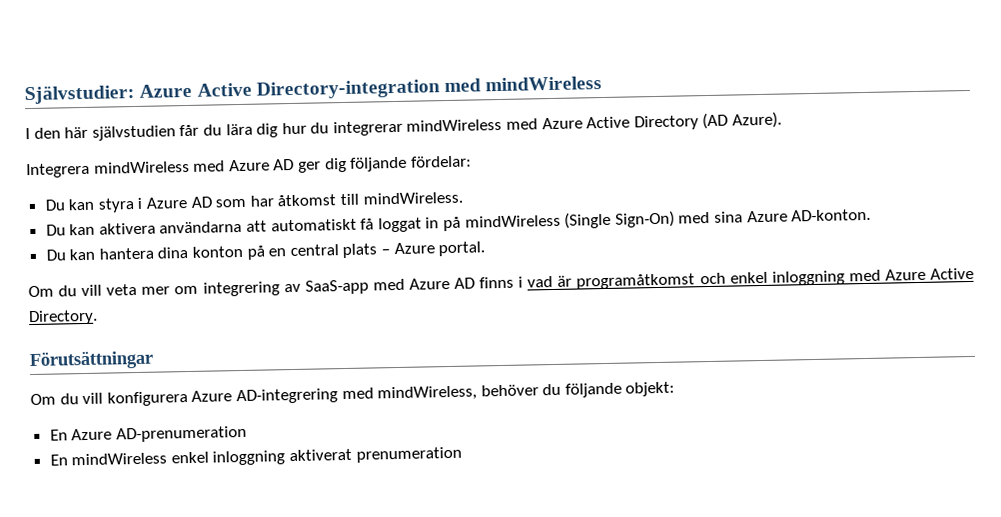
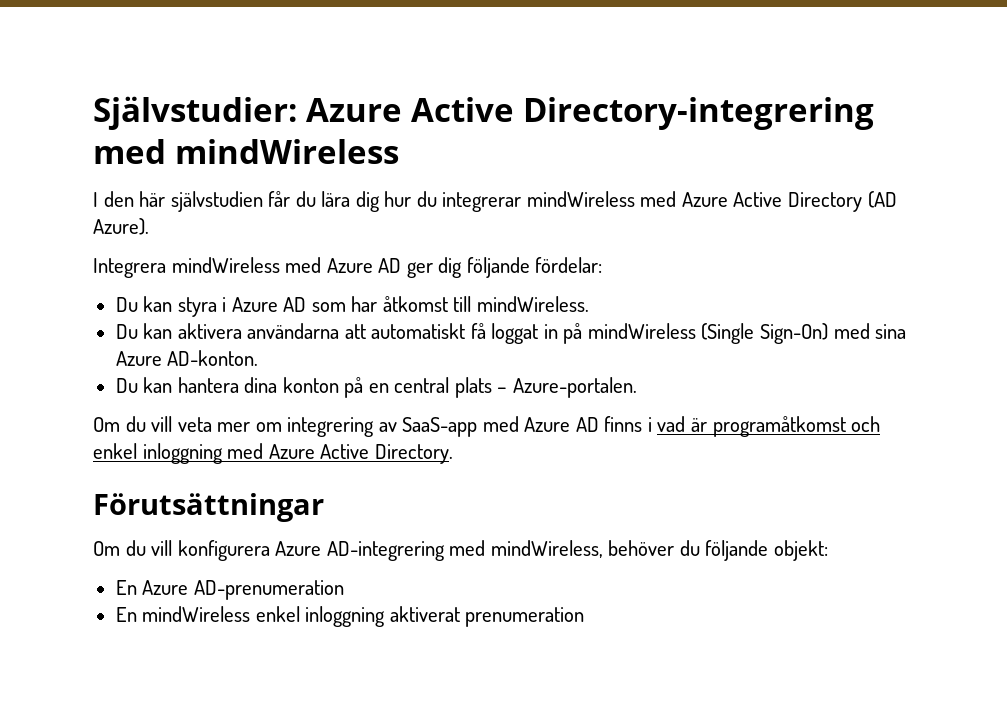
[255,79,440,100] Directory-integration -> [522,97,874,130] Directory-integrering
[393,241,486,257] Azure portal. -> [512,377,637,398] Azure-portalen.

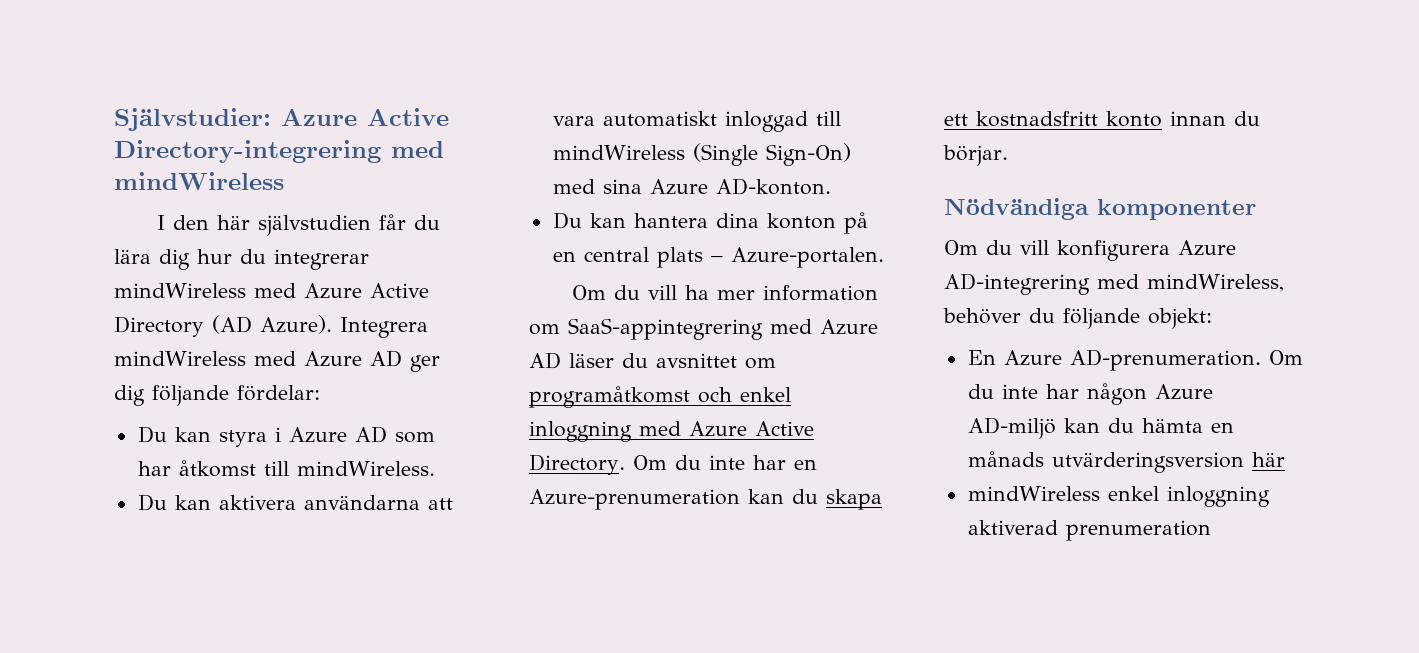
(149, 226) // -> (332, 324) none
[371,323,583,344] automatiskt få loggat in på -> [552,111,841,132] vara automatiskt inloggad till
[177,416,708,437] veta mer om integrering av SaaS-app med Azure AD finns i vad är -> [684,285,878,301] [529,318,878,340] [529,352,776,369] ha mer information om SaaS-appintegrering med Azure AD läser du avsnittet om
[93,493,324,522] // Förutsättningar -> [633,455,817,470] [529,489,882,510] [944,111,1260,127] [943,145,1008,166] [944,198,1256,220] Om du inte har en Azure-prenumeration kan du skapa ett kostnadsfritt konto innan du börjar. // Nödvändiga komponenter
[193,580,344,600] [115,607,137,622] AD-prenumeration // En -> [1069,349,1303,371] [967,383,1213,405] [967,417,1234,439] [967,451,1285,473] AD-prenumeration. Om du inte har någon Azure AD-miljö kan du hämta en månads utvärderingsversion här //
[389,606,460,622] aktiverat -> [967,520,1058,535] aktiverad

